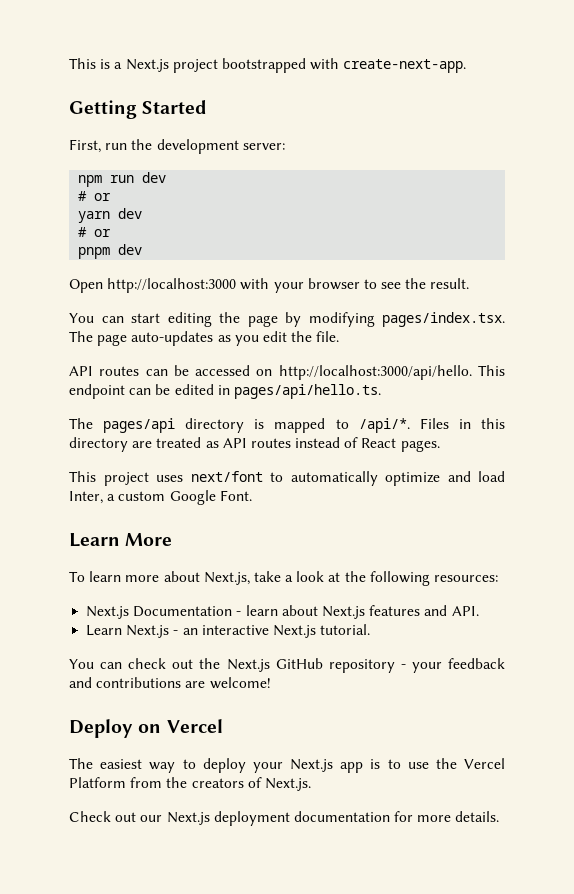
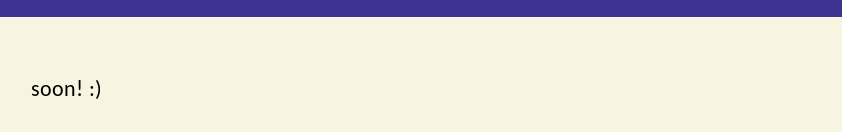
[69,58,467,73] [69,100,208,119] [69,139,285,154] [78,172,167,187] [78,191,112,201] [78,208,143,223] [78,227,112,237] [78,244,143,259] [69,278,470,293] [69,312,505,327] [69,331,340,346] [69,365,505,380] [69,384,381,399] [69,418,505,433] [69,437,440,452] [69,471,505,486] [69,490,252,505] [69,533,173,547] [69,571,499,586] [86,605,479,619] [86,624,371,638] [69,658,506,673] [69,677,271,689] [69,719,223,738] [69,758,506,773] [69,777,311,791] [69,811,500,826] This is a Next.js project bootstrapped with create-next-app. // Getting Started // First, run the development server: // npm run dev // # or // yarn dev // # or // pnpm dev // Open http://localhost:3000 with your browser to see the result. // You can start editing the page by modifying pages/index.tsx. The page auto-updates as you edit the file. // API routes can be accessed on http://localhost:3000/api/hello. This endpoint can be edited in pages/api/hello.ts. // The pages/api directory is mapped to /api/*. Files in this directory are treated as API routes instead of React pages. // This project uses next/font to automatically optimize and load Inter, a custom Google Font. // Learn More // To learn more about Next.js, take a look at the following resources: // Next.js Documentation - learn about Next.js features and API. // Learn Next.js - an interactive Next.js tutorial. // You can check out the Next.js GitHub repository - your feedback and contributions are welcome! // Deploy on Vercel // The easiest way to deploy your Next.js app is to use the Vercel Platform from the creators of Next.js. // Check out our Next.js deployment documentation for more details. -> [31,79,102,100] soon! :)

